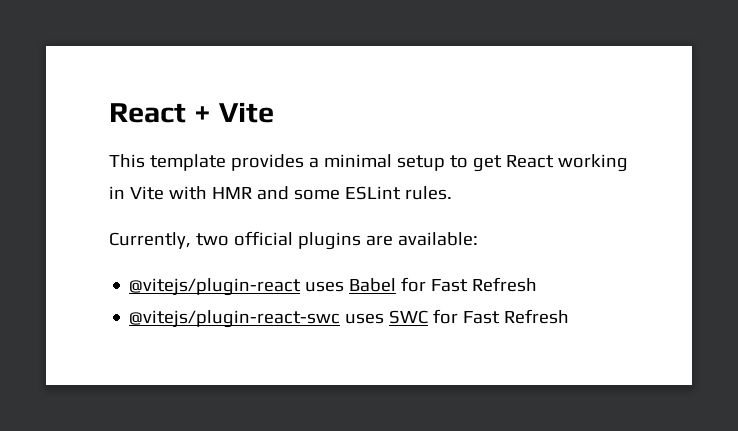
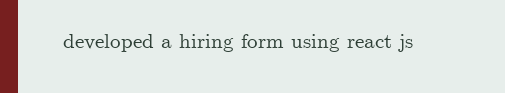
[109,102,274,123] [109,154,628,172] [109,186,452,200] [109,231,478,250] [129,277,538,296] [129,309,570,328] React + Vite // This template provides a minimal setup to get React working in Vite with HMR and some ESLint rules. // Currently, two official plugins are available: // @vitejs/plugin-react uses Babel for Fast Refresh // @vitejs/plugin-react-swc uses SWC for Fast Refresh -> [63,34,413,52] developed a hiring form using react js

